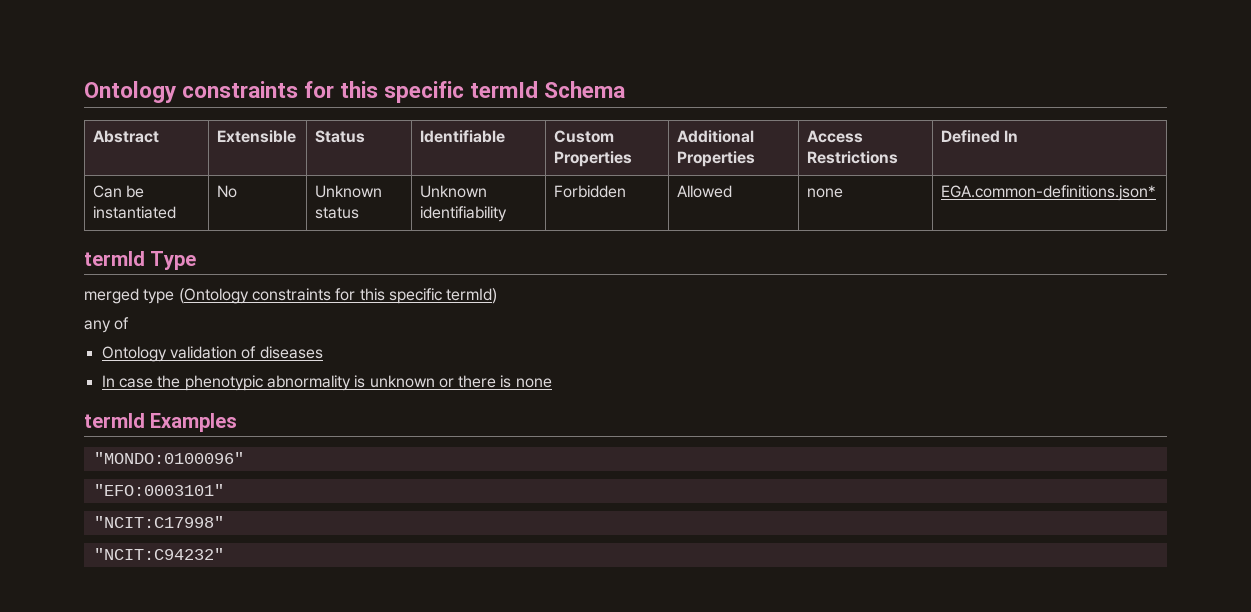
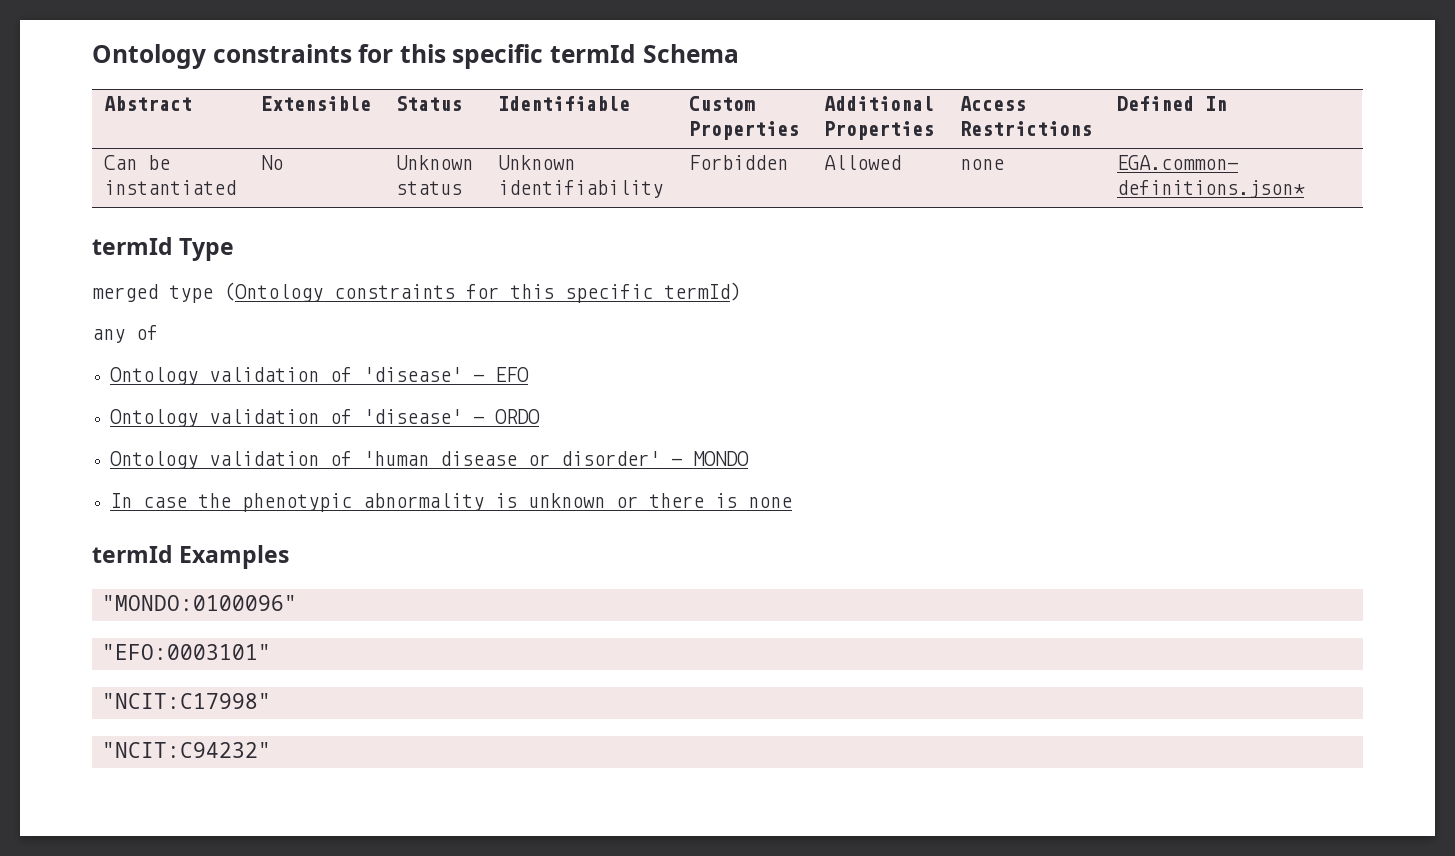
[259,346,323,359] diseases -> [363,367,530,382] [110,409,541,427] [110,451,750,469] 'disease' - EFO // Ontology validation of 'disease' - ORDO // Ontology validation of 'human disease or disorder' - MONDO

